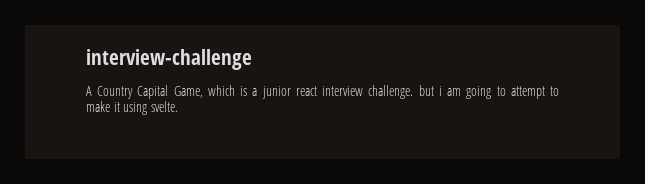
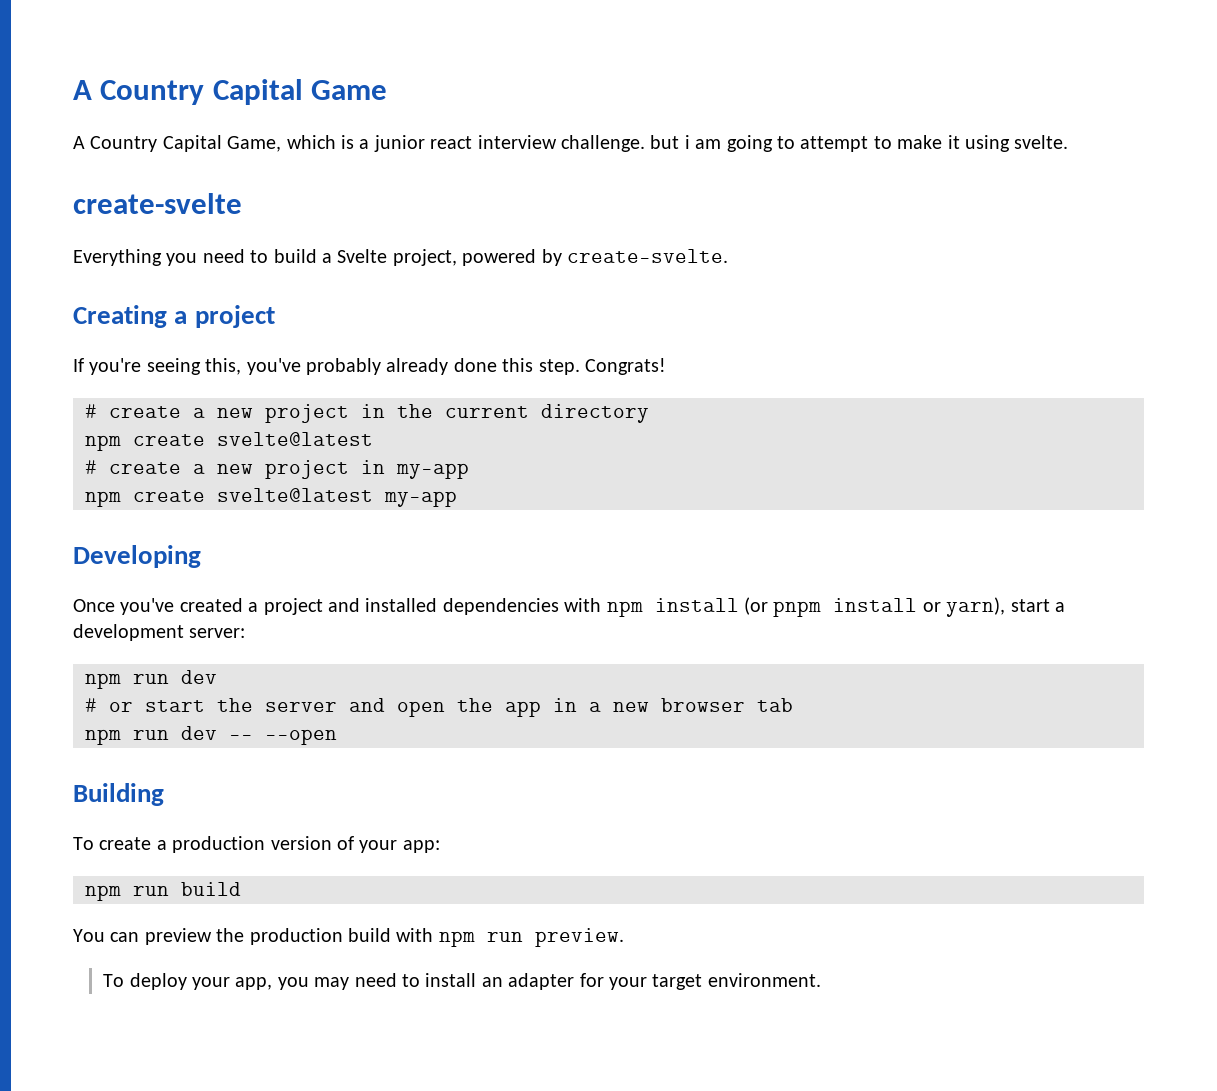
[86,49,252,70] interview-challenge -> [73,79,388,105] A Country Capital Game
(178, 106) none -> [73,193,242,214] [73,249,728,266] [73,305,275,328] [73,358,666,375] [85,404,649,423] [85,432,373,451] [85,460,469,479] [85,488,457,507] [73,545,201,568] [73,597,1065,617] [73,624,246,641] [85,670,217,689] [85,698,793,717] [85,726,337,745] [73,783,164,806] [73,836,440,853] [85,882,241,901] [73,928,624,947] [103,973,821,990] // create-svelte // Everything you need to build a Svelte project, powered by create-svelte. // Creating a project // If you're seeing this, you've probably already done this step. Congrats! // # create a new project in the current directory // npm create svelte@latest // # create a new project in my-app // npm create svelte@latest my-app // Developing // Once you've created a project and installed dependencies with npm install (or pnpm install or yarn), start a development server: // npm run dev // # or start the server and open the app in a new browser tab // npm run dev -- --open // Building // To create a production version of your app: // npm run build // You can preview the production build with npm run preview. // To deploy your app, you may need to install an adapter for your target environment.

